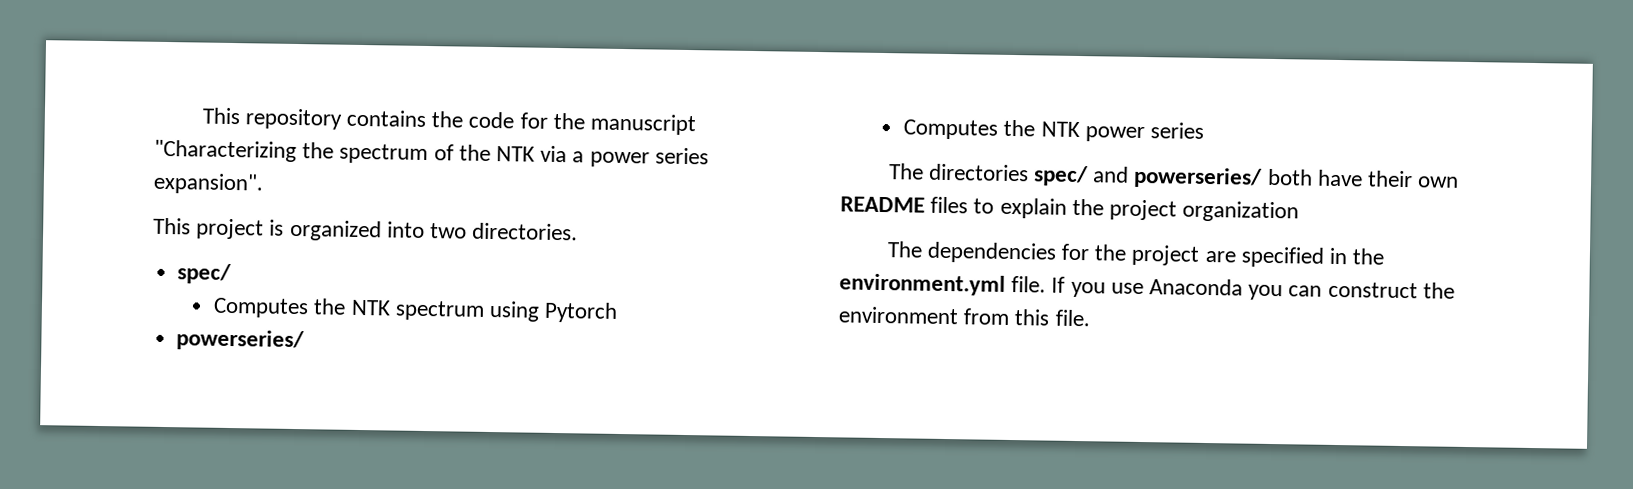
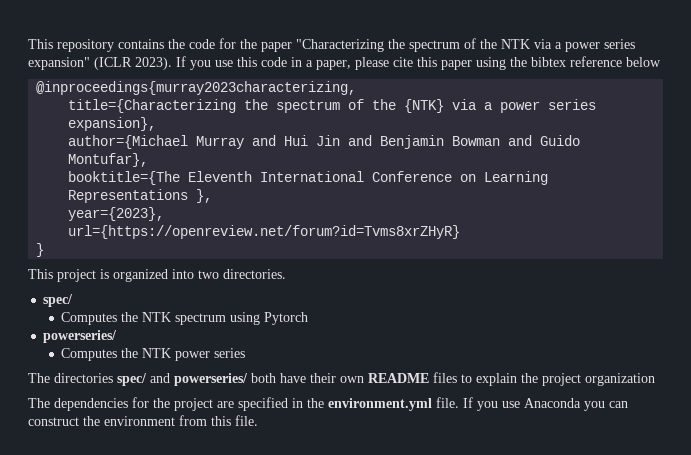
[589,113,696,136] manuscript -> [261,42,292,52] paper
[153,172,264,195] expansion". -> [28,56,661,70] [36,81,357,95] [68,99,597,113] [68,117,157,131] [68,135,581,149] [68,153,149,167] [68,171,549,185] [68,189,213,203] [68,207,165,221] [68,225,461,239] [36,243,45,257] expansion" (ICLR 2023). If you use this code in a paper, please cite this paper using the bibtex reference below // @inproceedings{murray2023characterizing, // title={Characterizing the spectrum of the {NTK} via a power series expansion}, // author={Michael Murray and Hui Jin and Benjamin Bowman and Guido Montufar}, // booktitle={The Eleventh International Conference on Learning Representations }, // year={2023}, // url={https://openreview.net/forum?id=Tvms8xrZHyR} // }

